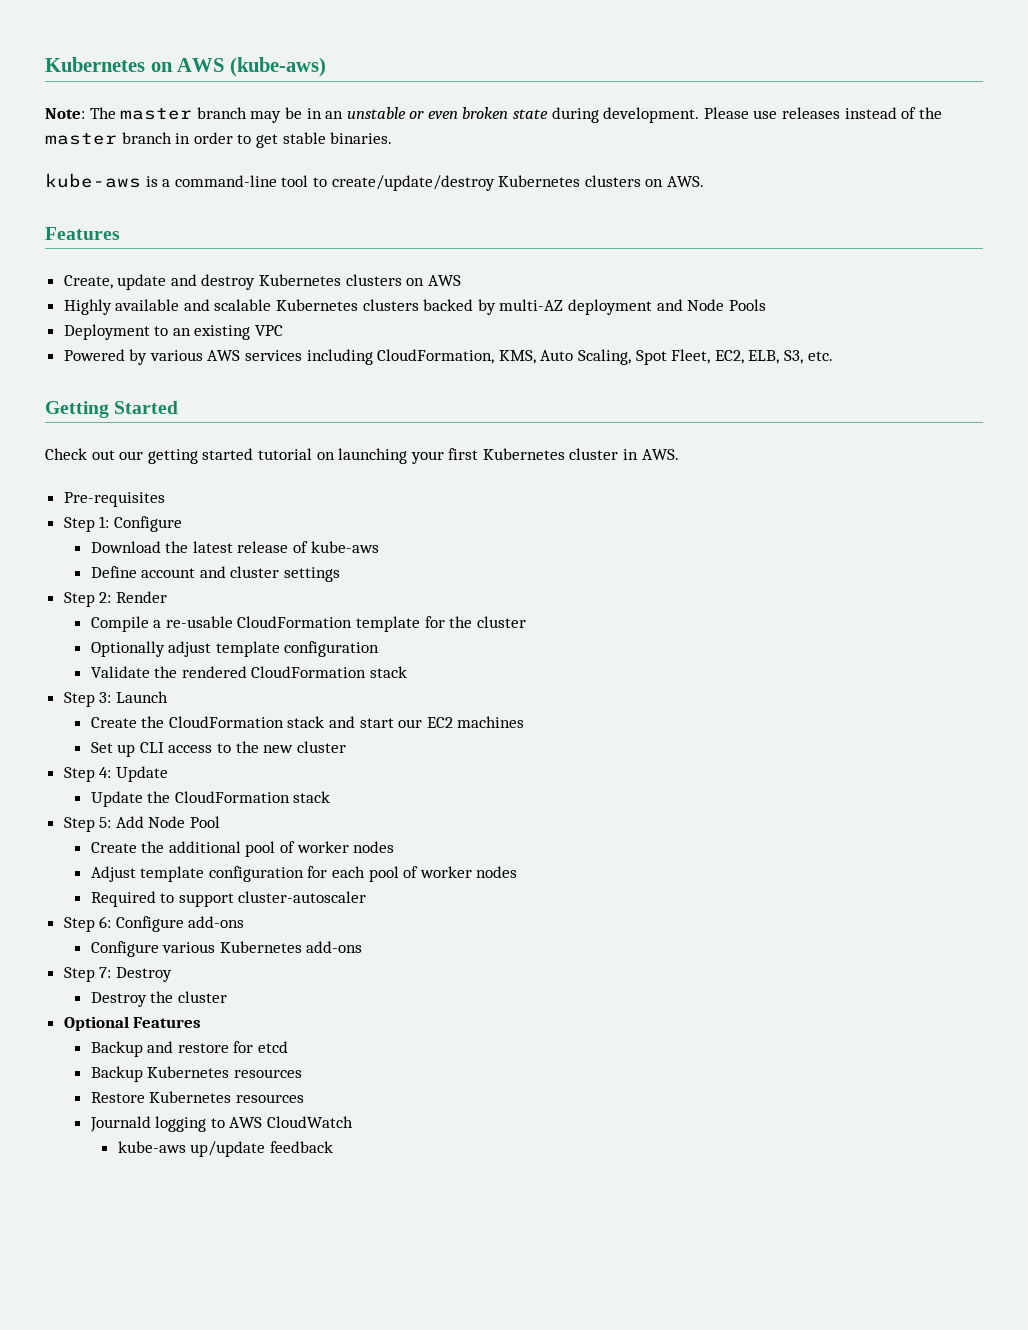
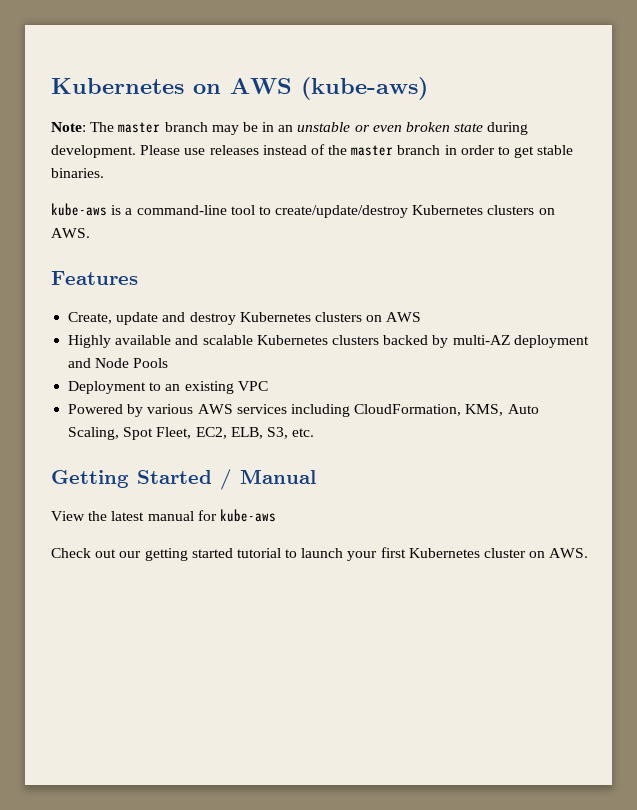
(179, 407) none -> [220,469,316,490] [51,509,276,522] / Manual // View the latest manual for kube-aws
[316,448,408,464] on launching -> [285,548,344,558] to launch
[623,449,679,460] [63,492,165,507] [63,516,182,532] [90,541,379,553] [90,566,341,582] [63,591,167,607] [90,616,526,632] [90,641,380,657] [90,666,408,678] [63,691,168,707] [90,716,525,728] [90,741,346,757] [63,766,168,782] [90,791,331,807] [63,816,221,832] [90,841,395,857] [90,866,518,882] [90,891,367,907] [63,916,245,932] [90,941,363,957] [63,967,172,982] [90,991,227,1007] [63,1016,202,1031] [90,1041,289,1057] [90,1066,302,1082] [90,1091,304,1103] [89,1116,354,1132] [117,1141,333,1157] in AWS. // Pre-requisites // Step 1: Configure // Download the latest release of kube-aws // Define account and cluster settings // Step 2: Render // Compile a re-usable CloudFormation template for the cluster // Optionally adjust template configuration // Validate the rendered CloudFormation stack // Step 3: Launch // Create the CloudFormation stack and start our EC2 machines // Set up CLI access to the new cluster // Step 4: Update // Update the CloudFormation stack // Step 5: Add Node Pool // Create the additional pool of worker nodes // Adjust template configuration for each pool of worker nodes // Required to support cluster-autoscaler // Step 6: Configure add-ons // Configure various Kubernetes add-ons // Step 7: Destroy // Destroy the cluster // Optional Features // Backup and restore for etcd // Backup Kubernetes resources // Restore Kubernetes resources // Journald logging to AWS CloudWatch // kube-aws up/update feedback -> [529,548,589,558] on AWS.

